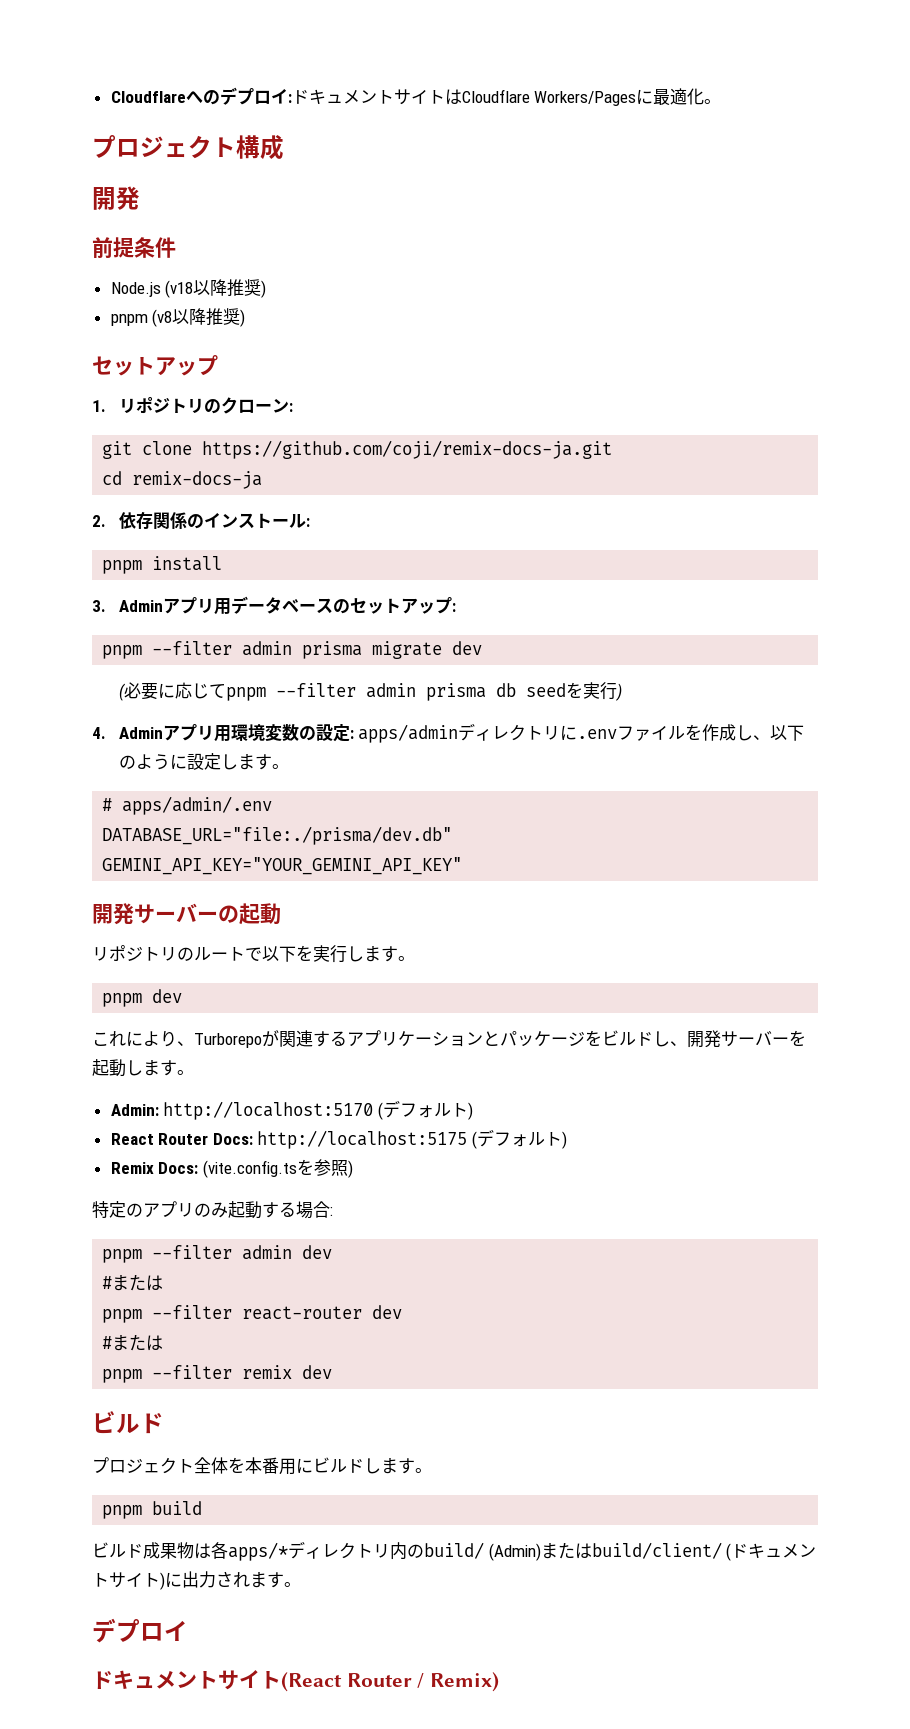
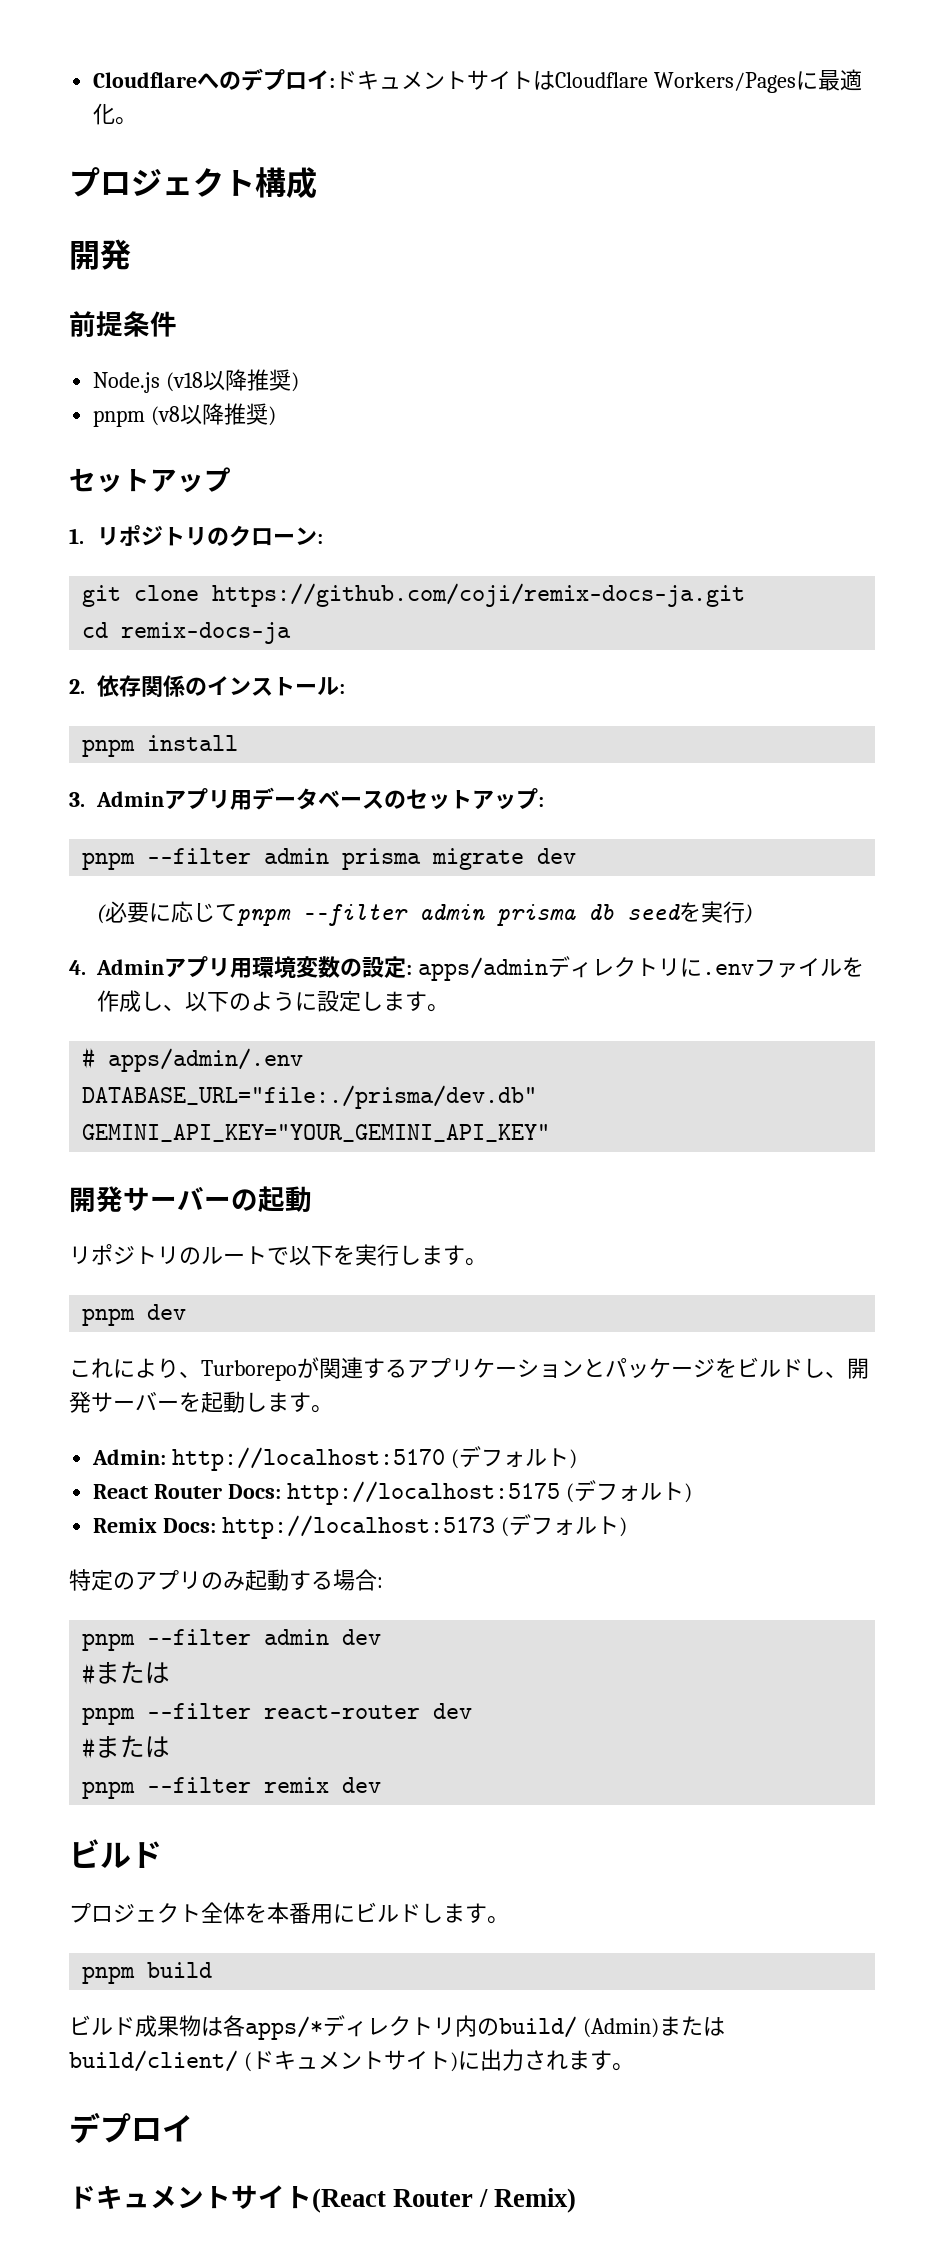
[202,1159,348,1178] (vite.config.tsを参照 -> [222,1514,620,1539] http://localhost:5173 (デフォルト

